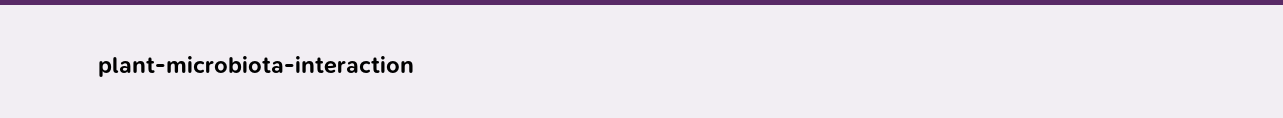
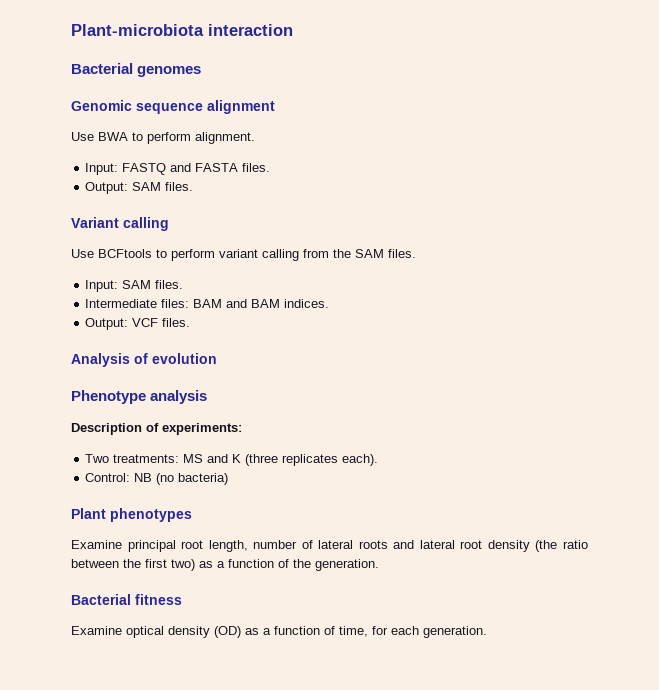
[98,56,414,77] plant-microbiota-interaction -> [71,24,293,36] [71,63,202,77] [71,100,275,114] [71,132,255,144] [85,163,271,175] [85,182,194,194] [71,217,169,231] [71,249,416,261] [85,280,184,292] [85,299,330,308] [85,318,191,330] [71,353,217,367] [71,390,208,404] [71,423,242,435] [85,454,379,466] [85,473,229,485] [71,508,192,522] [71,540,589,552] [71,559,379,571] [71,594,182,605] [71,626,487,638] Plant-microbiota interaction // Bacterial genomes // Genomic sequence alignment // Use BWA to perform alignment. // Input: FASTQ and FASTA files. // Output: SAM files. // Variant calling // Use BCFtools to perform variant calling from the SAM files. // Input: SAM files. // Intermediate files: BAM and BAM indices. // Output: VCF files. // Analysis of evolution // Phenotype analysis // Description of experiments: // Two treatments: MS and K (three replicates each). // Control: NB (no bacteria) // Plant phenotypes // Examine principal root length, number of lateral roots and lateral root density (the ratio between the first two) as a function of the generation. // Bacterial fitness // Examine optical density (OD) as a function of time, for each generation.

